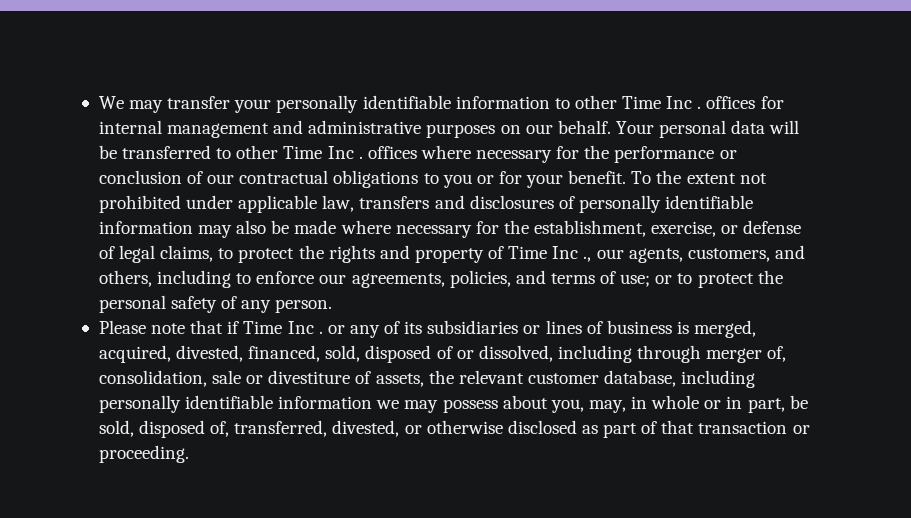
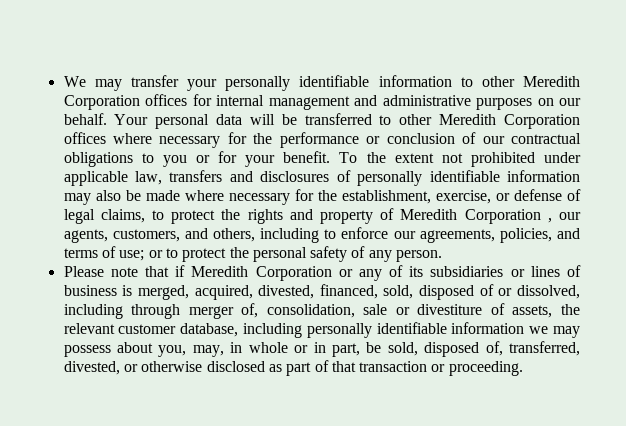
[622,96,702,109] Time Inc . -> [523,76,580,87] [63,95,140,110] Meredith Corporation
[283,146,363,159] Time Inc . -> [439,114,580,129] Meredith Corporation
[508,246,592,262] Time Inc ., -> [400,209,552,224] Meredith Corporation ,
[243,321,323,334] Time Inc . -> [191,266,332,281] Meredith Corporation

